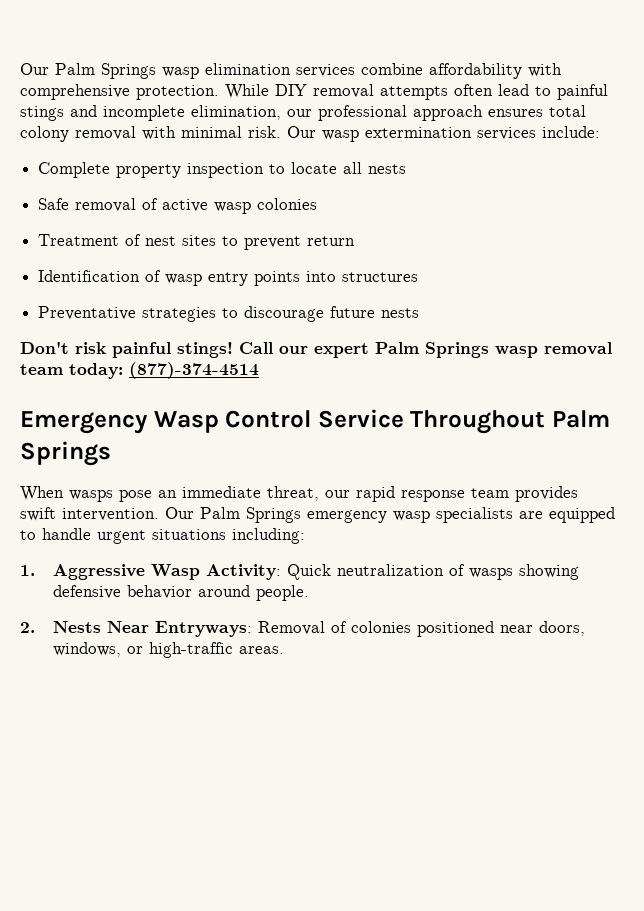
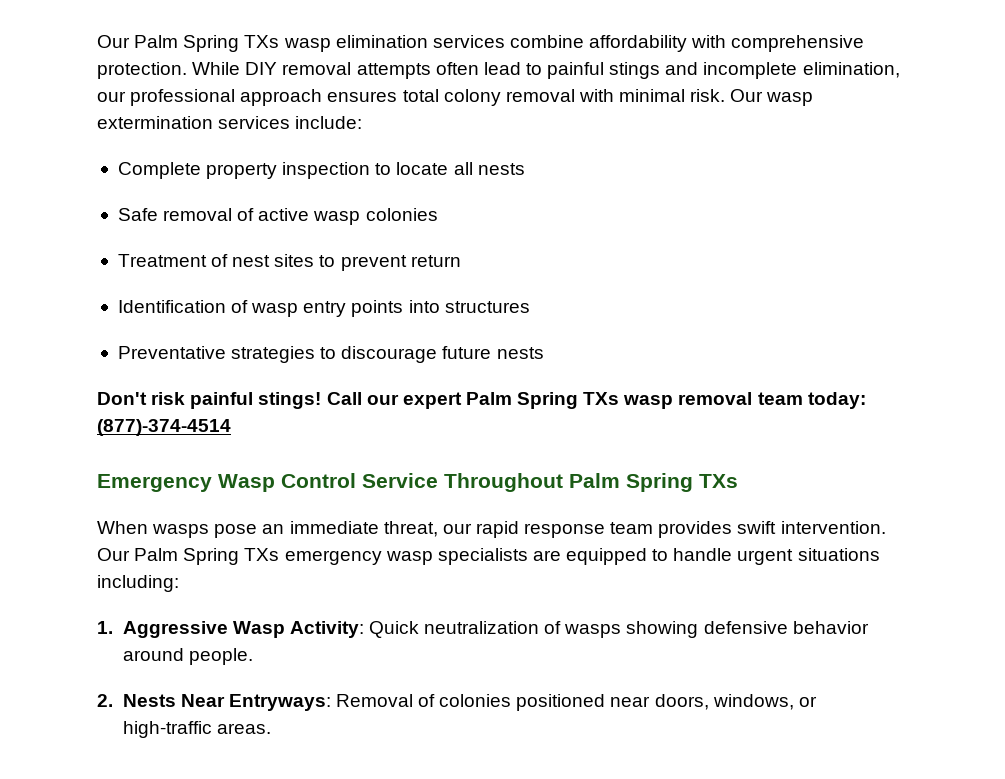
[20,63,156,79] Our Palm Springs -> [97,35,280,52] Our Palm Spring TXs
[425,342,489,358] Springs -> [517,392,620,409] Spring TXs
[20,441,111,466] Springs -> [626,473,738,492] Spring TXs
[246,507,301,523] Springs -> [183,548,280,565] Spring TXs

